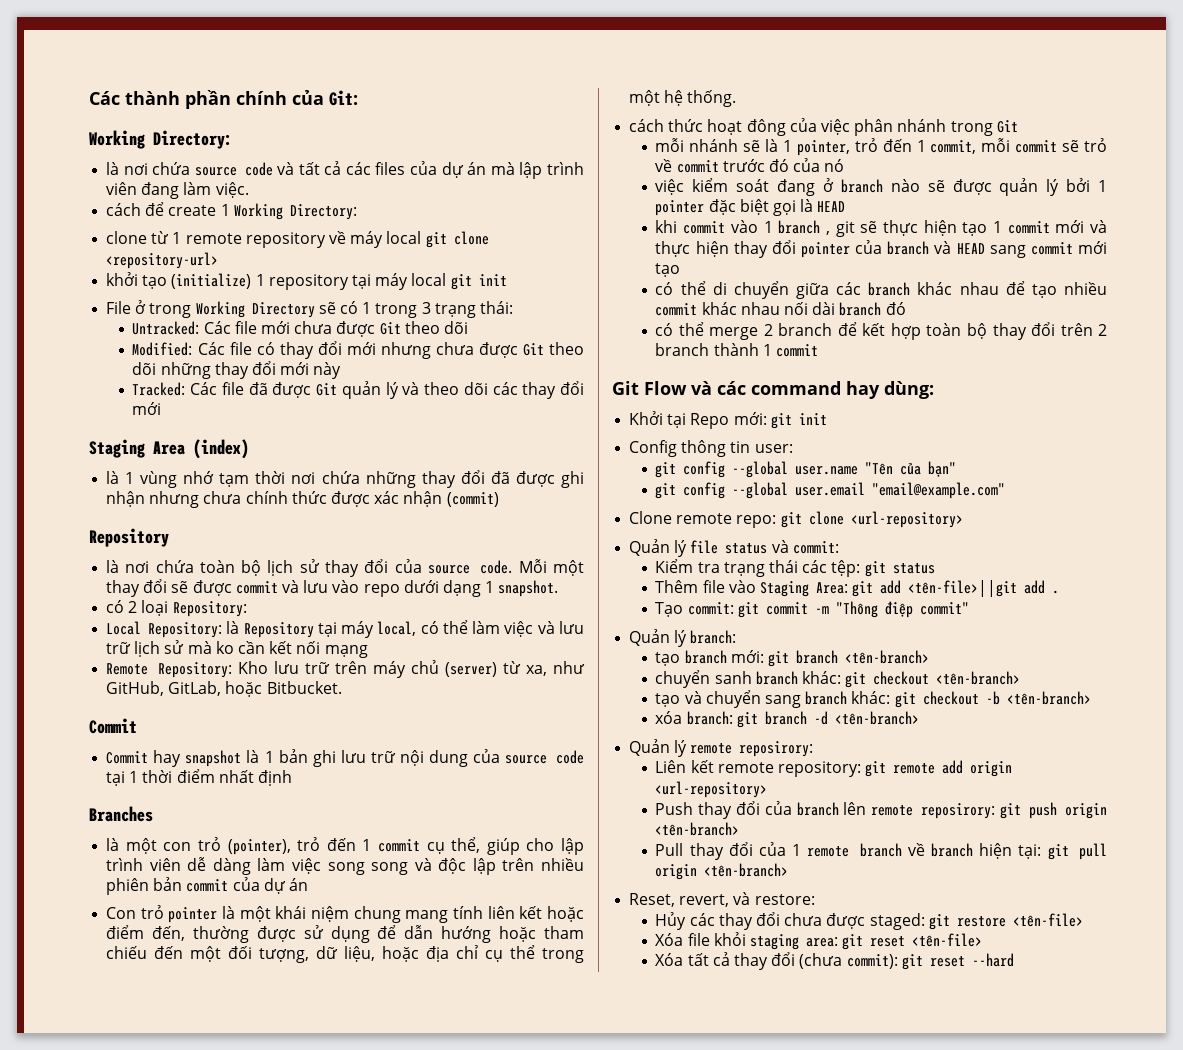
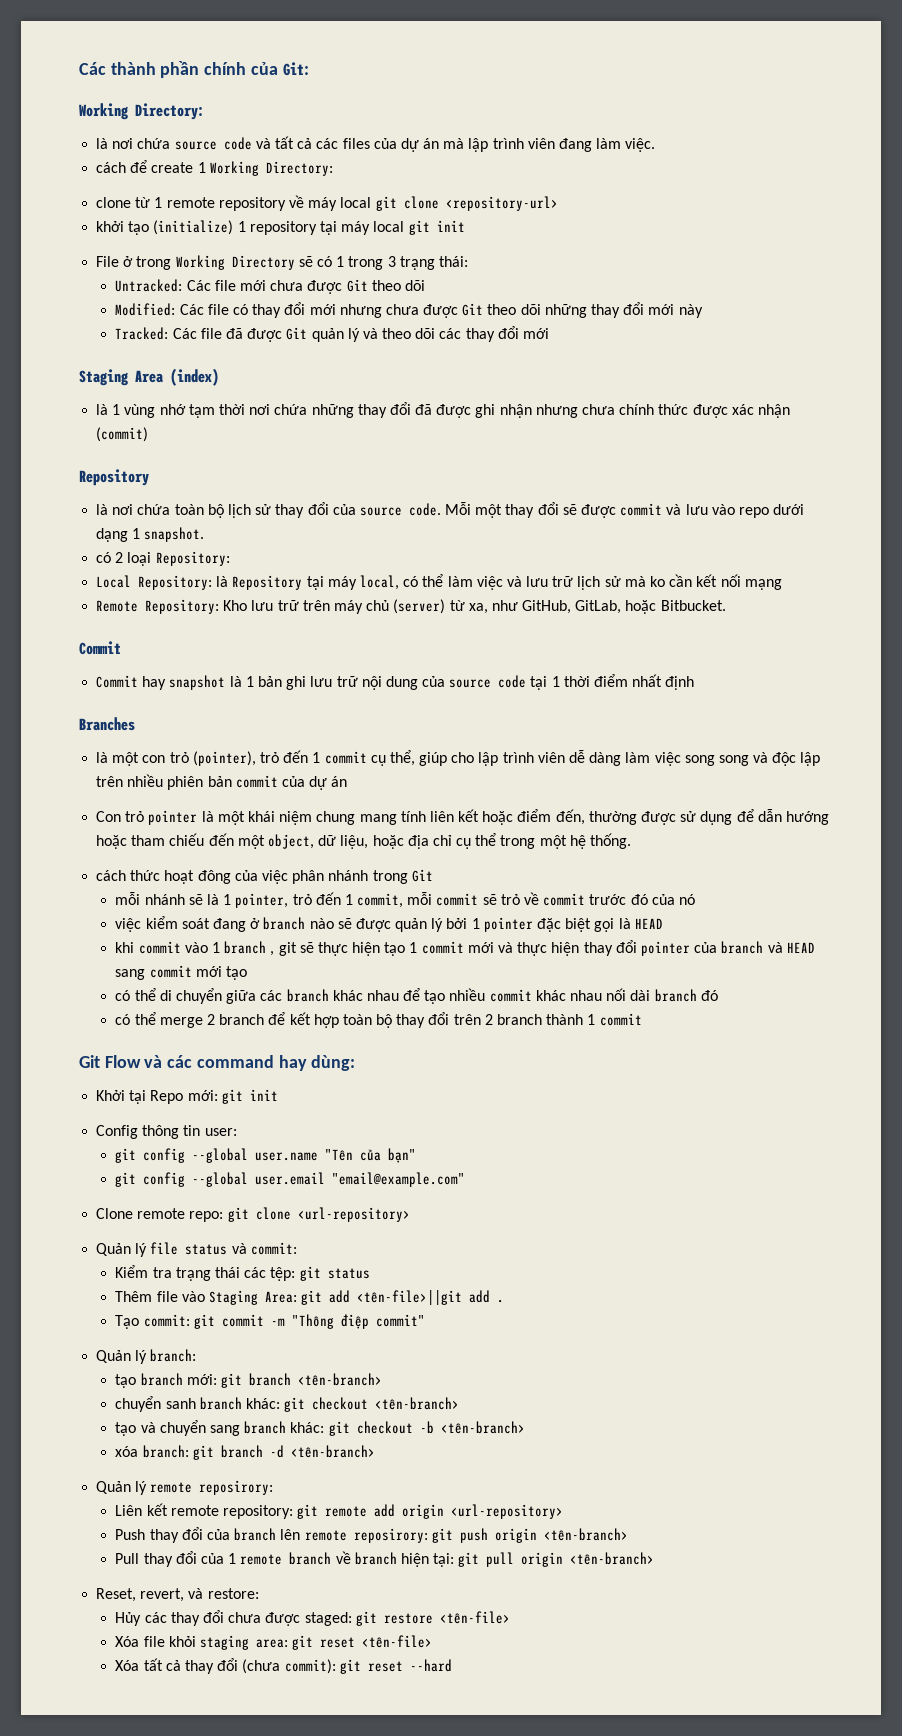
[228,946,310,963] đối tượng, -> [267,834,314,849] object,

